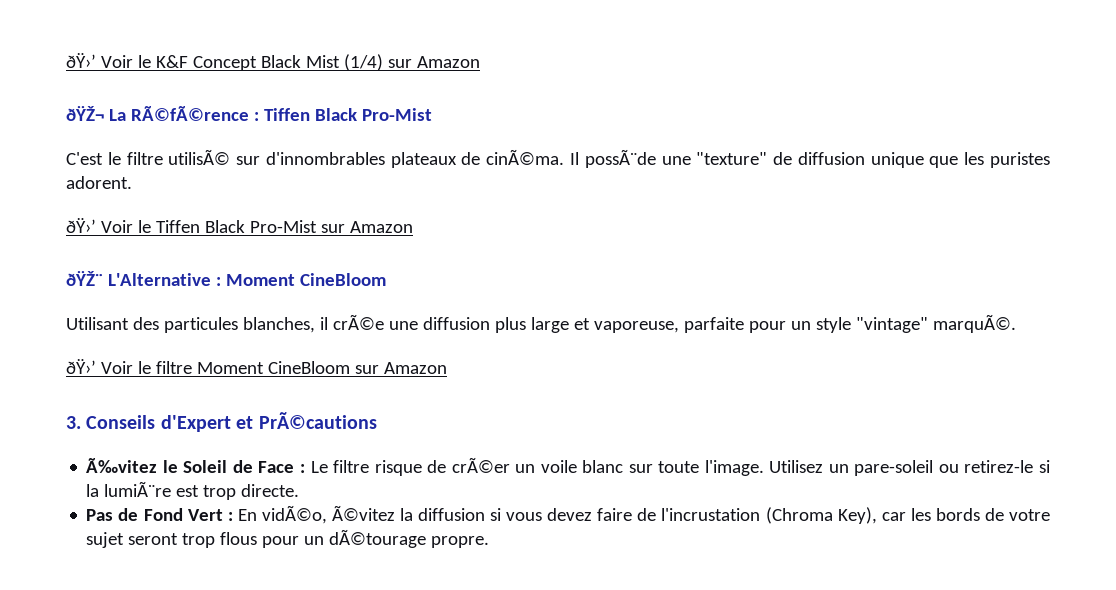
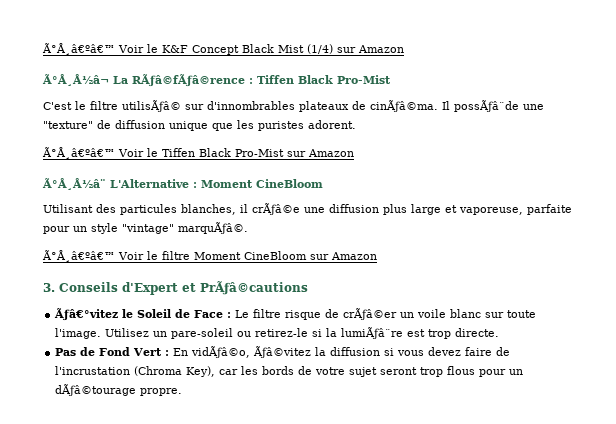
[66,53,96,68] ðŸ›’ -> [42,43,115,55] Ã°Å¸â€ºâ€™
[66,106,249,121] ðŸŽ¬ La RÃ©fÃ©rence -> [42,74,245,87] Ã°Å¸Å½â¬ La RÃƒâ©fÃƒâ©rence
[168,149,231,165] utilisÃ© -> [122,100,181,113] utilisÃƒâ©
[486,149,656,168] cinÃ©ma. Il possÃ¨de -> [370,100,519,113] cinÃƒâ©ma. Il possÃƒâ¨de
[66,218,96,233] ðŸ›’ -> [42,147,115,159] Ã°Å¸â€ºâ€™
[66,271,103,286] ðŸŽ¨ -> [42,178,106,190] Ã°Å¸Å½â¨
[332,314,384,330] crÃ©e -> [252,203,300,216] crÃƒâ©e
[932,314,1016,333] [66,359,96,374] marquÃ©. // ðŸ›’ -> [178,222,248,235] [42,250,115,262] marquÃƒâ©. // Ã°Å¸â€ºâ€™
[258,412,377,429] [86,458,158,473] PrÃ©cautions // Ã‰vitez -> [200,281,308,295] [54,308,119,321] PrÃƒâ©cautions // Ãƒâ€°vitez
[451,457,510,473] crÃ©er -> [343,308,398,321] crÃƒâ©er
[104,481,172,497] lumiÃ¨re -> [341,327,404,340] lumiÃƒâ¨re
[261,505,395,524] vidÃ©o, Ã©vitez -> [191,346,312,359] vidÃƒâ©o, Ãƒâ©vitez
[329,529,427,548] dÃ©tourage -> [55,384,137,397] dÃƒâ©tourage

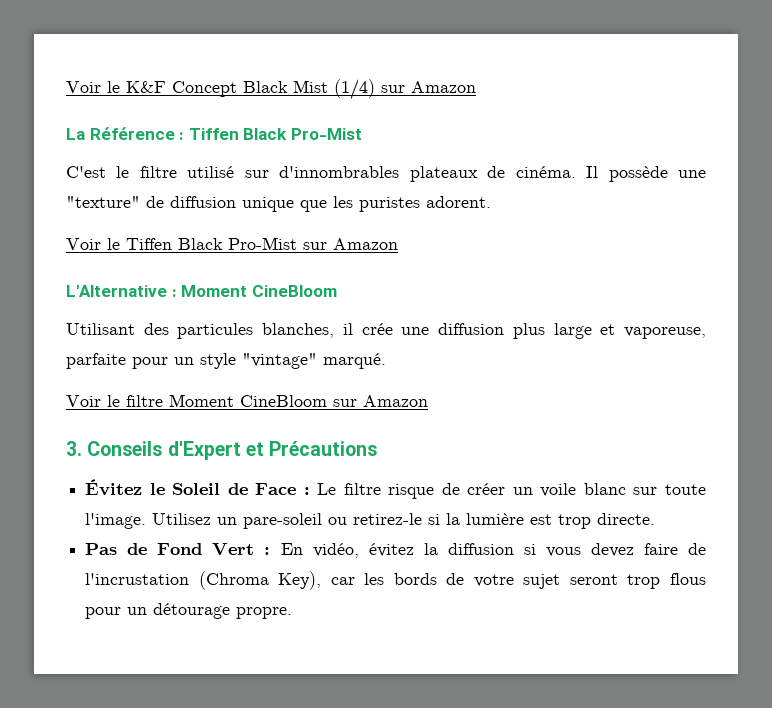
[42,43,115,55] Ã°Å¸â€ºâ€™ -> (66, 87) none
[42,74,245,87] Ã°Å¸Å½â¬ La RÃƒâ©fÃƒâ©rence -> [66,127,175,140] La Référence
[122,100,181,113] utilisÃƒâ© -> [187,166,235,178] utilisé
[370,100,519,113] cinÃƒâ©ma. Il possÃƒâ¨de -> [515,166,668,182] cinéma. Il possède
[42,147,115,159] Ã°Å¸â€ºâ€™ -> (491, 202) none
[42,178,106,190] Ã°Å¸Å½â¨ -> (398, 244) none
[252,203,300,216] crÃƒâ©e -> [361,323,393,335] crée
[178,222,248,235] [42,250,115,262] marquÃƒâ©. // Ã°Å¸â€ºâ€™ -> [323,353,386,369] marqué. //
[200,281,308,295] [54,308,119,321] PrÃƒâ©cautions // Ãƒâ€°vitez -> [269,441,378,456] [85,479,143,496] Précautions // Évitez
[343,308,398,321] crÃƒâ©er -> [467,483,506,495] créer
[341,327,404,340] lumiÃƒâ¨re -> [466,513,525,525] lumière
[191,346,312,359] vidÃƒâ©o, Ãƒâ©vitez -> [312,543,414,558] vidéo, évitez
[55,384,137,397] dÃƒâ©tourage -> [153,603,231,619] détourage

